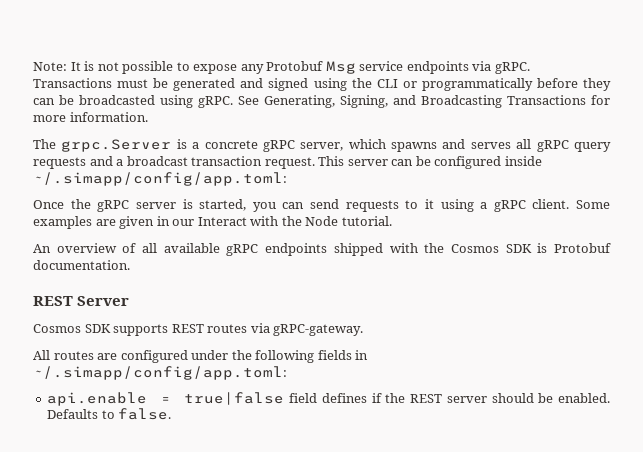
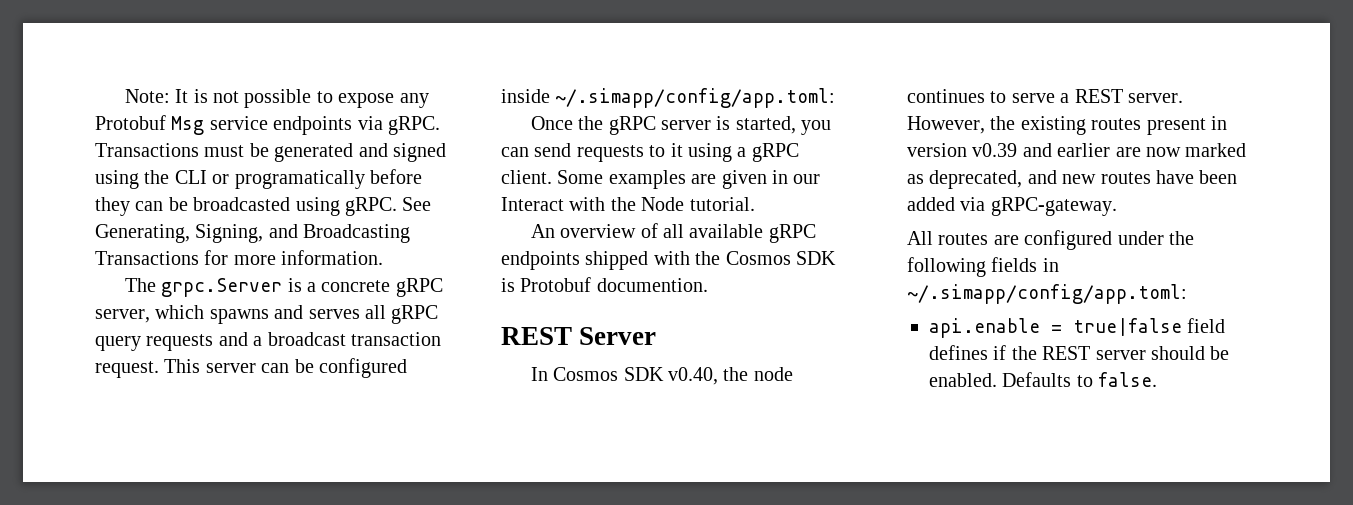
[421,78,533,91] programmatically -> [234,170,365,189] programatically
[33,260,130,270] documentation. -> [596,278,708,292] documention.
[33,324,248,336] Cosmos SDK supports REST routes -> [530,367,793,385] [907,89,1183,103] [907,116,1227,135] [907,143,1247,157] [907,170,1238,189] [907,197,955,211] In Cosmos SDK v0.40, the node continues to serve a REST server. However, the existing routes present in version v0.39 and earlier are now marked as deprecated, and new routes have been added

